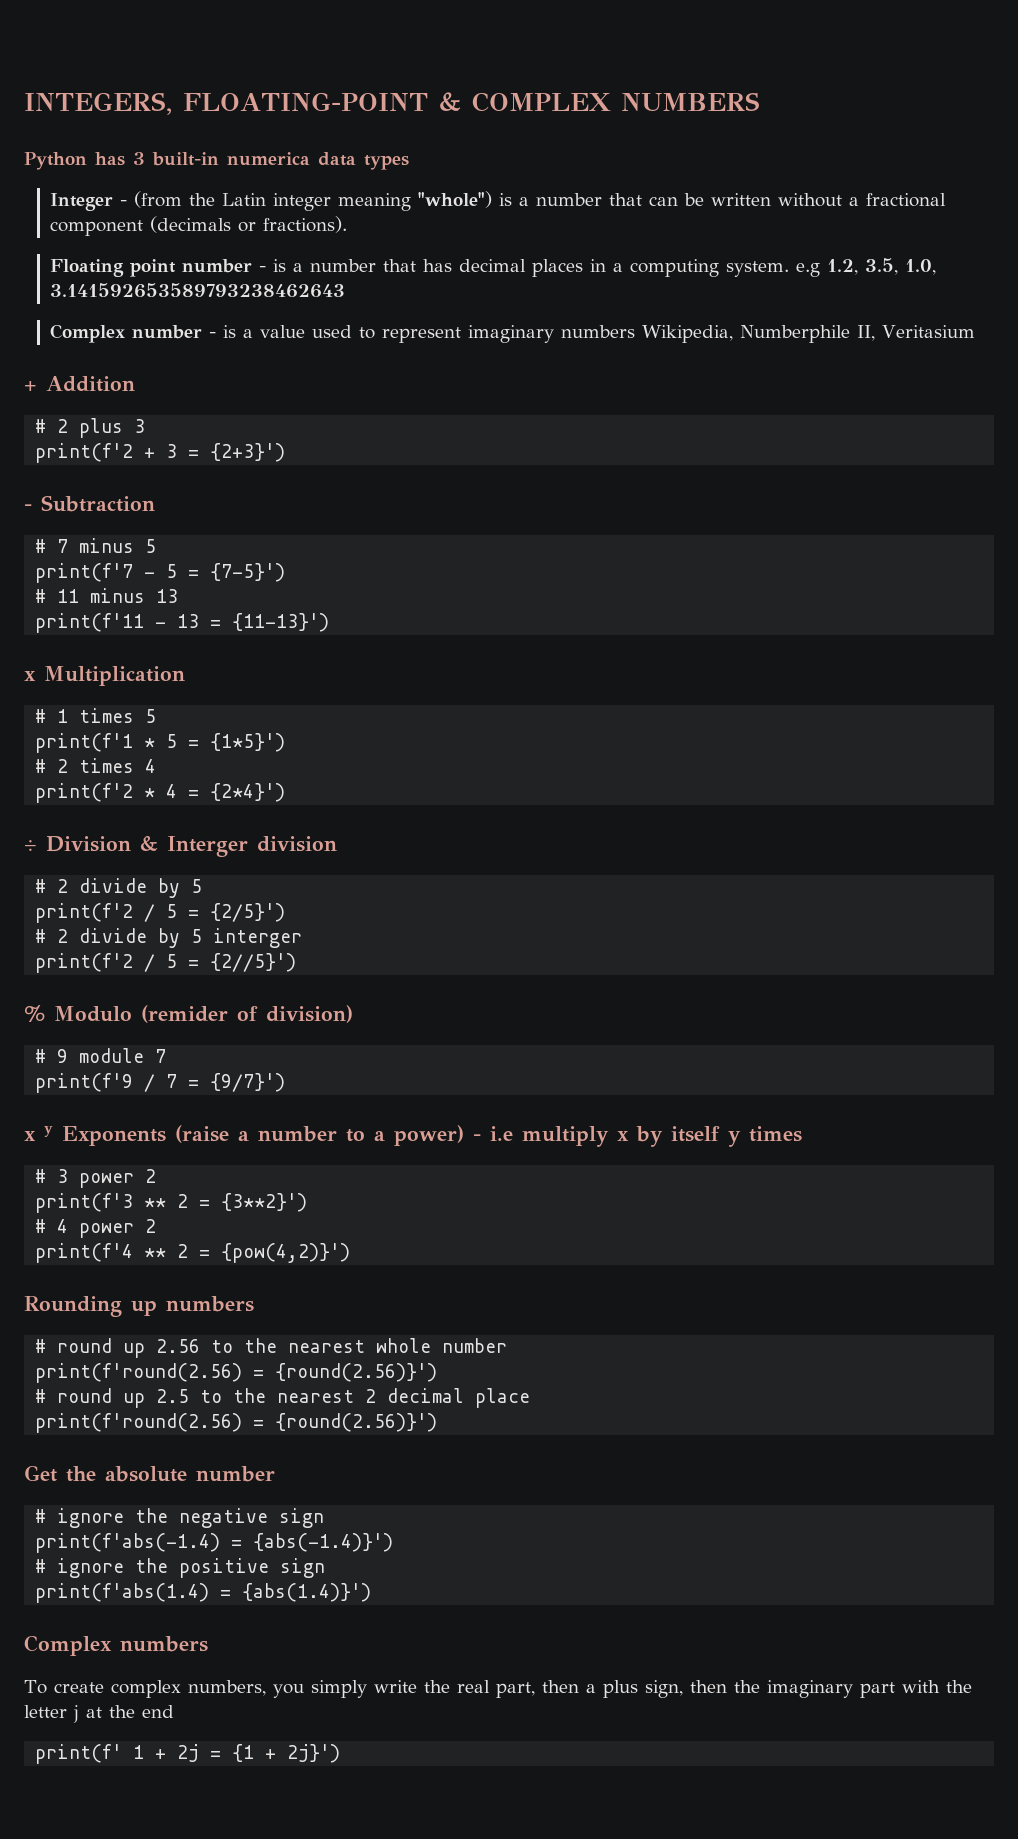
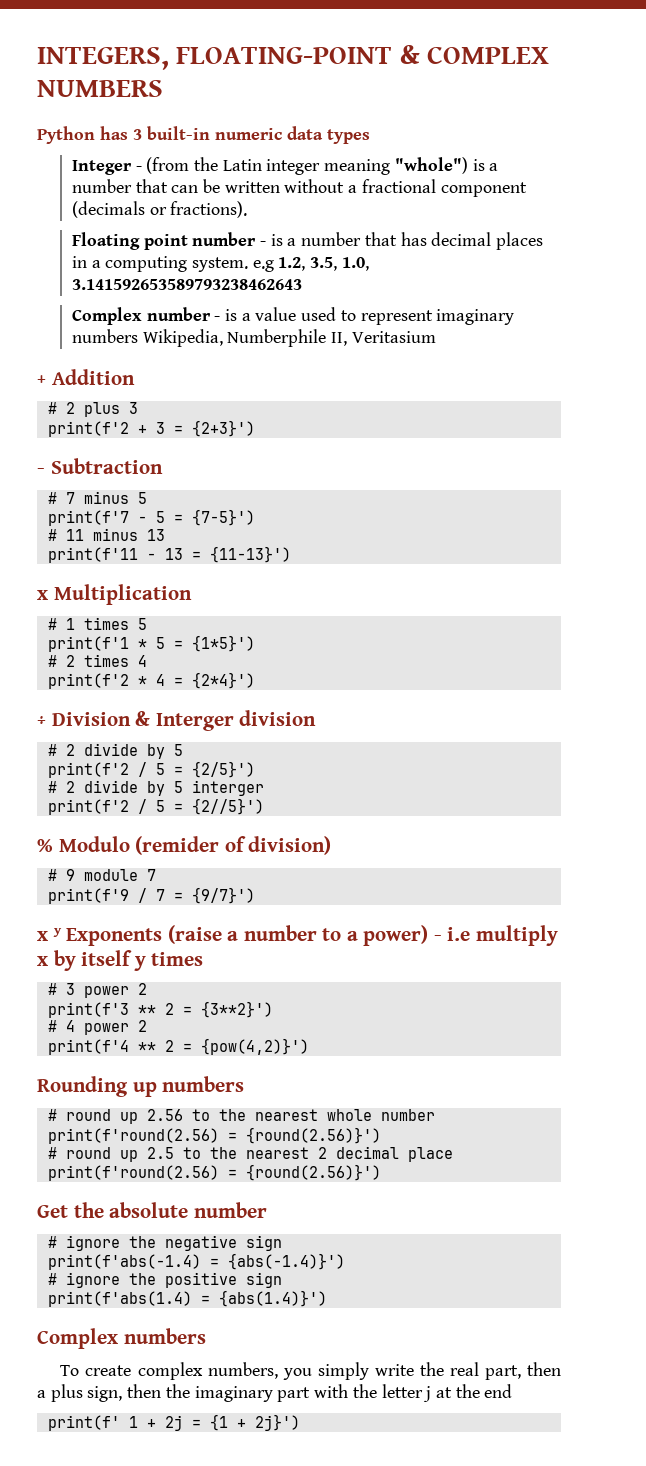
[227,152,310,166] numerica -> [215,128,282,140] numeric

